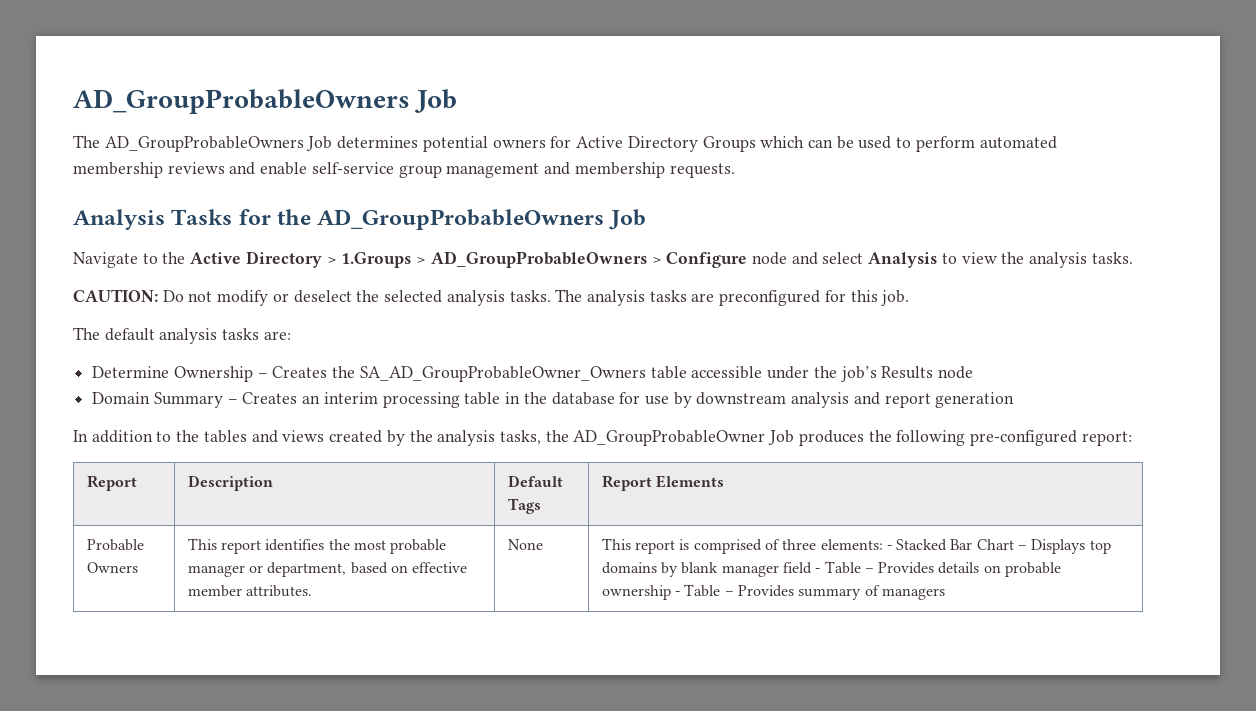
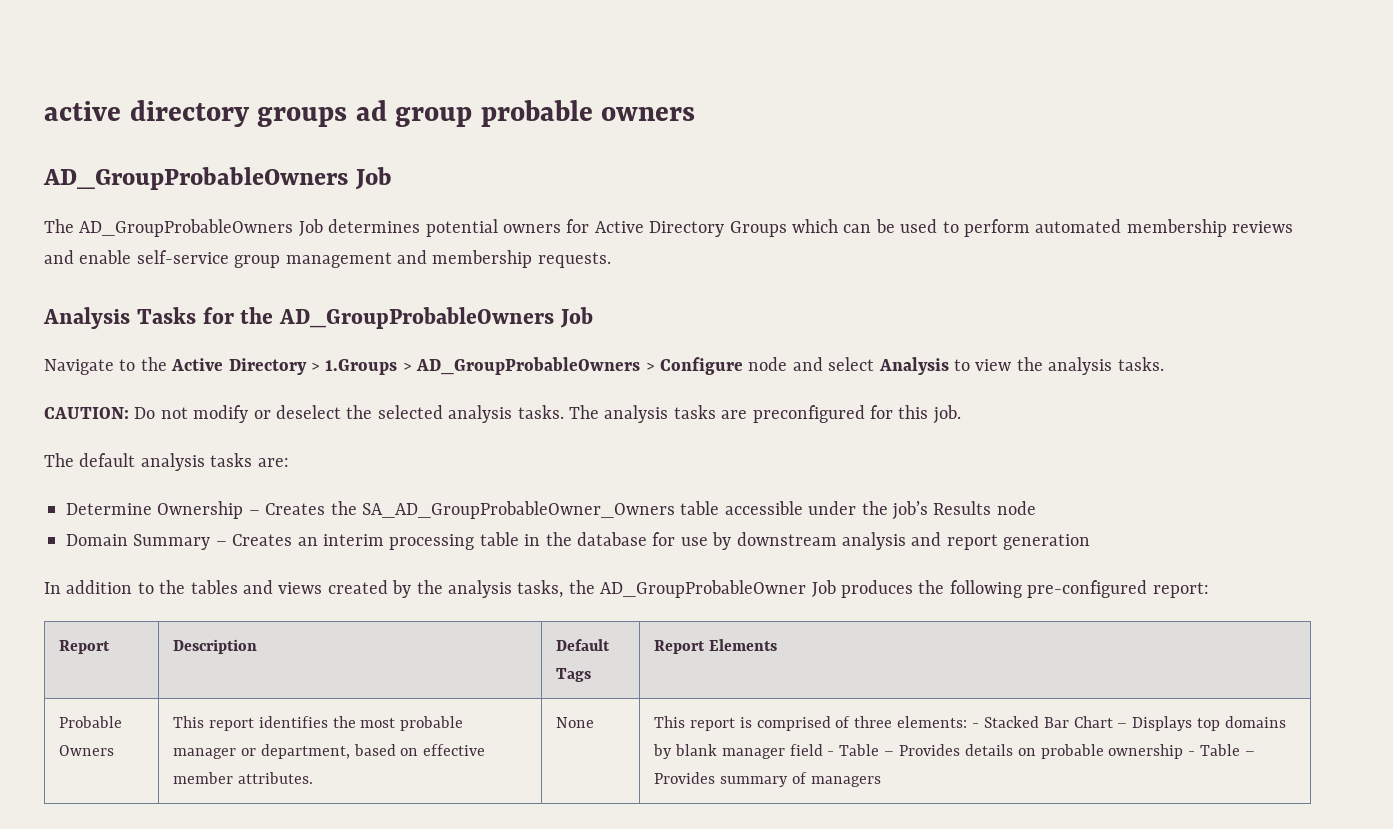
(73, 101) none -> [44,100,696,127] active directory groups ad group probable owners //

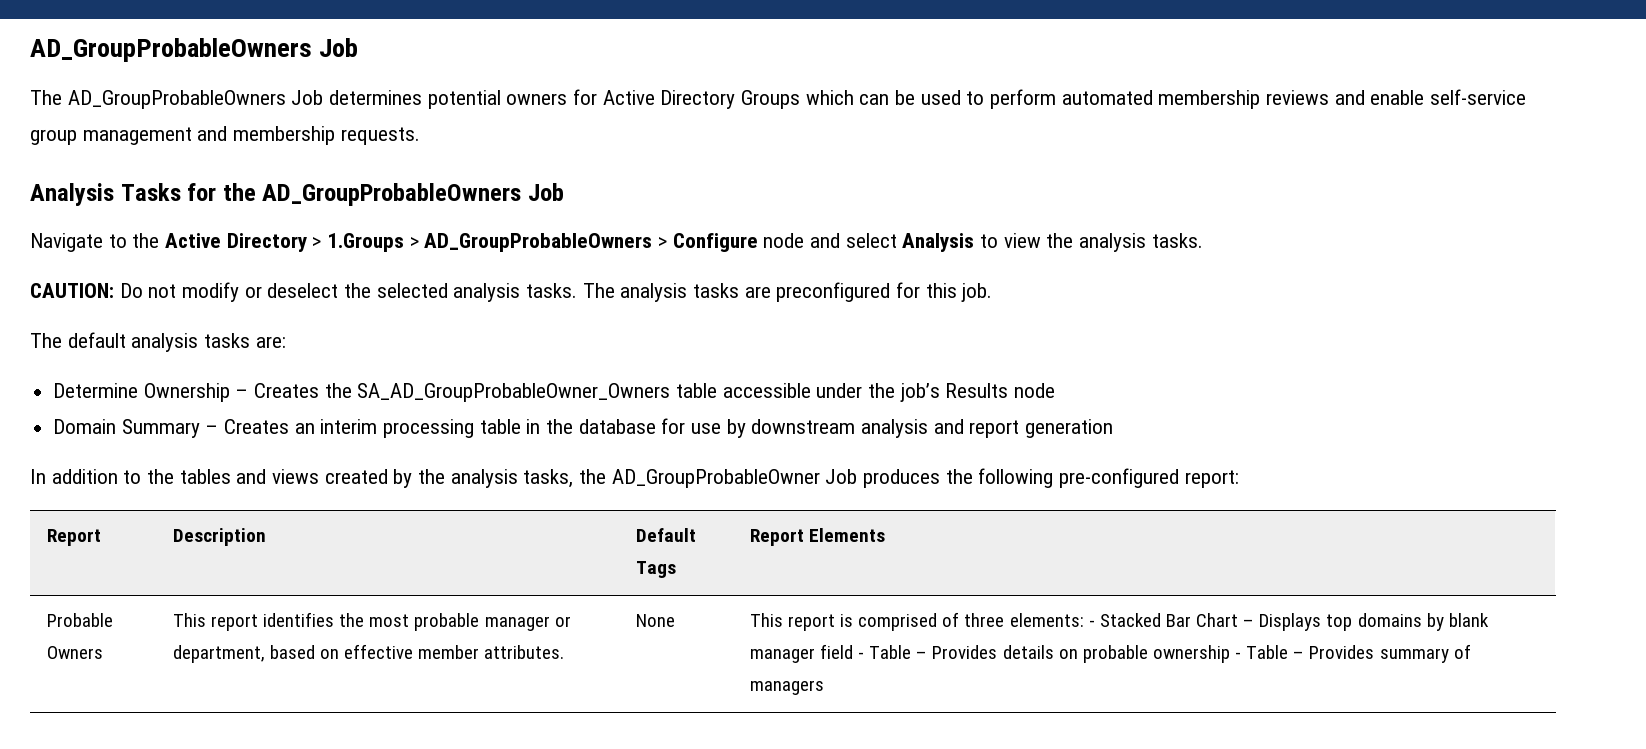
[44,100,696,127] active directory groups ad group probable owners // -> (30, 50) none

